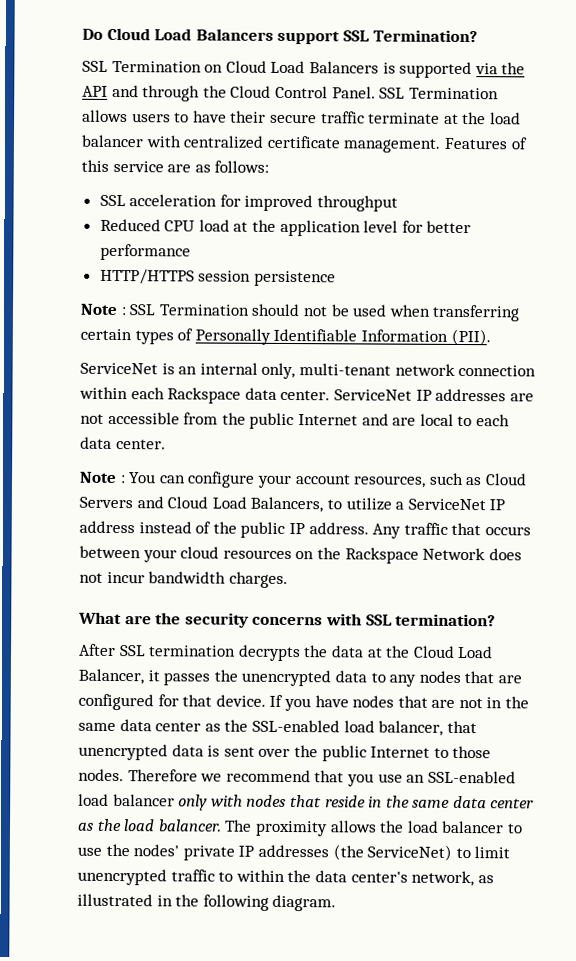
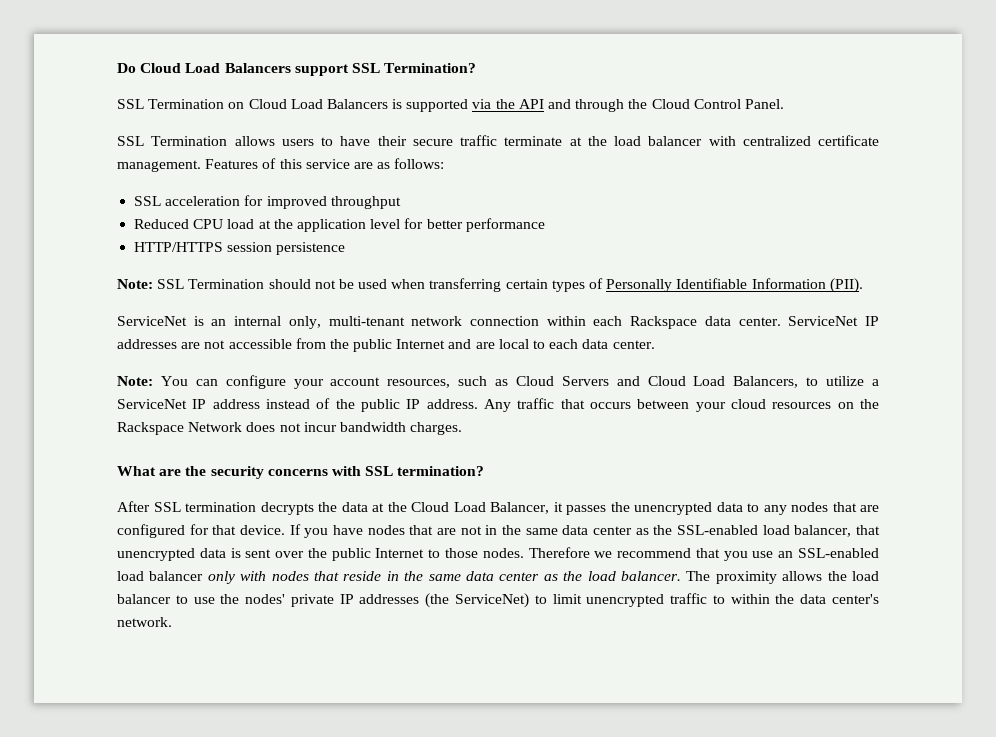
(376, 92) none -> (784, 104) //
[80,303,126,316] Note : -> [117,279,153,289] Note:
[79,471,126,484] Note : -> [117,376,153,386] Note:
[411,870,494,887] [77,893,337,912] network, as illustrated in the following diagram. -> [117,617,172,627] network.

